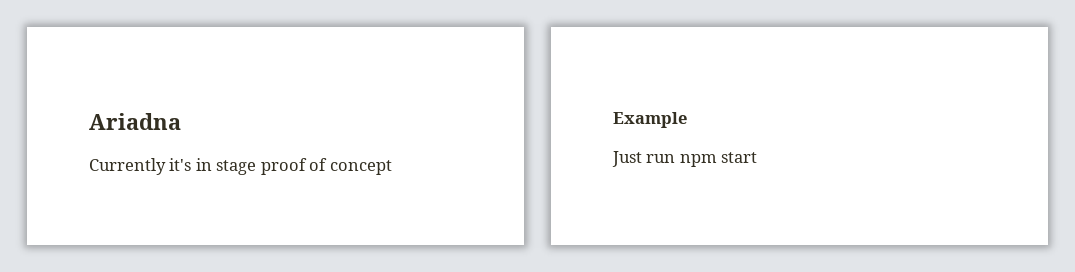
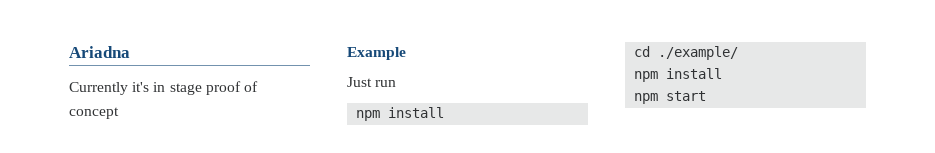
(676, 158) none -> [356,107,445,121] [634,46,739,60] [634,68,723,82] // npm install // cd ./example/ // npm install //

